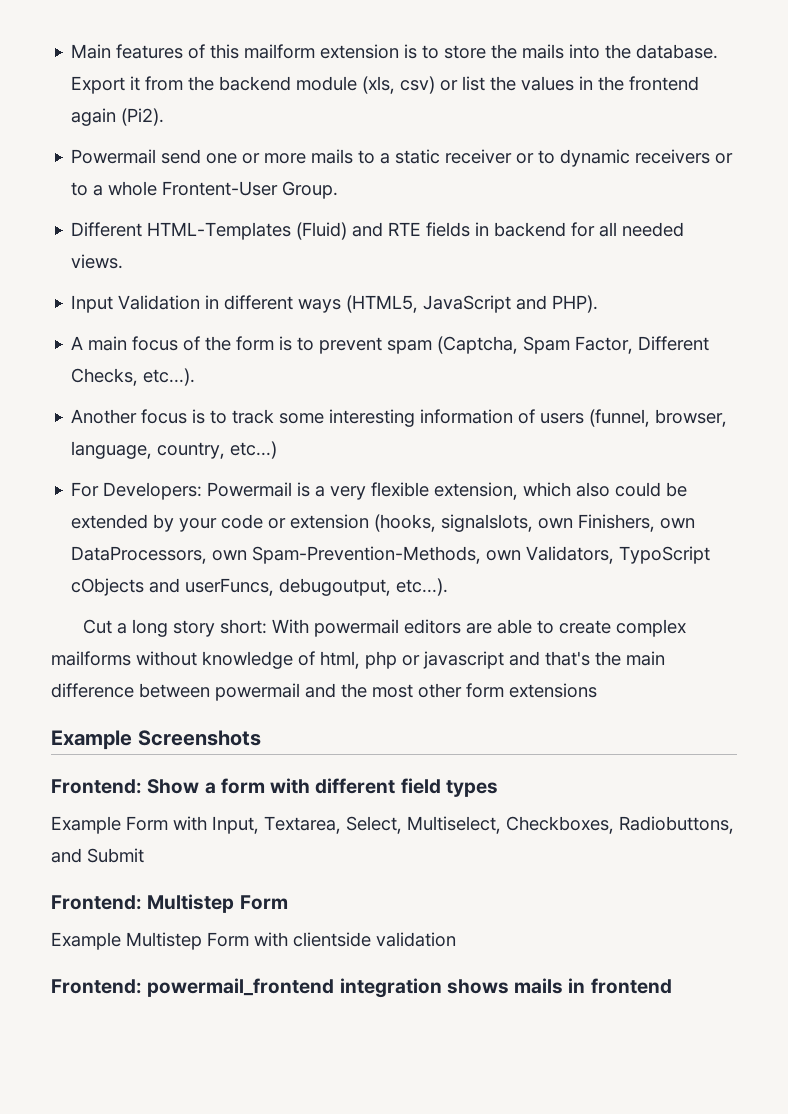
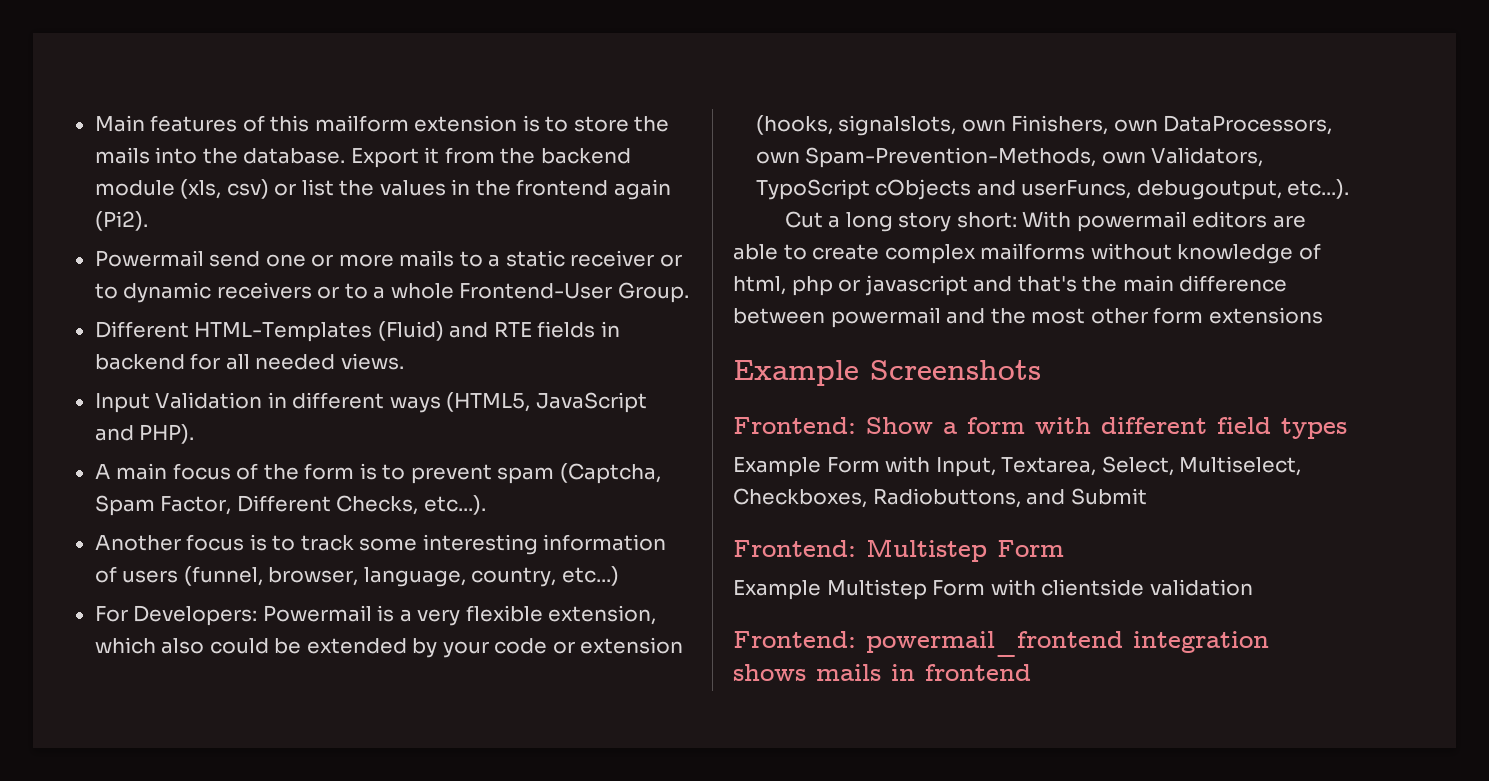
[162,181,279,196] Frontent-User -> [459,283,613,299] Frontend-User

